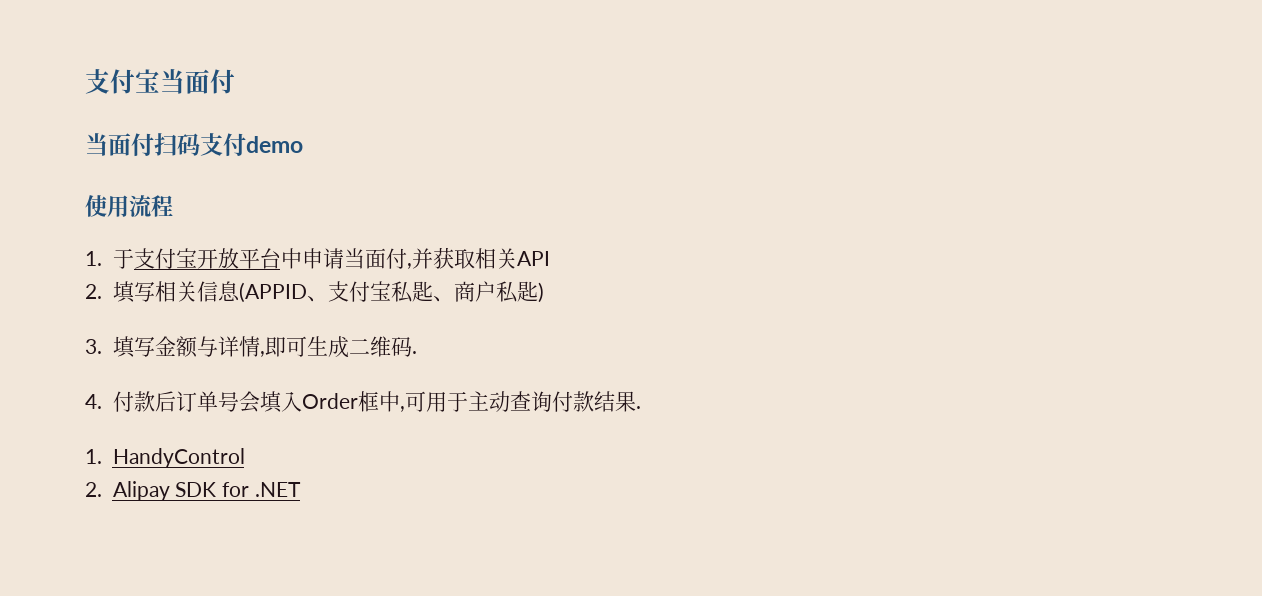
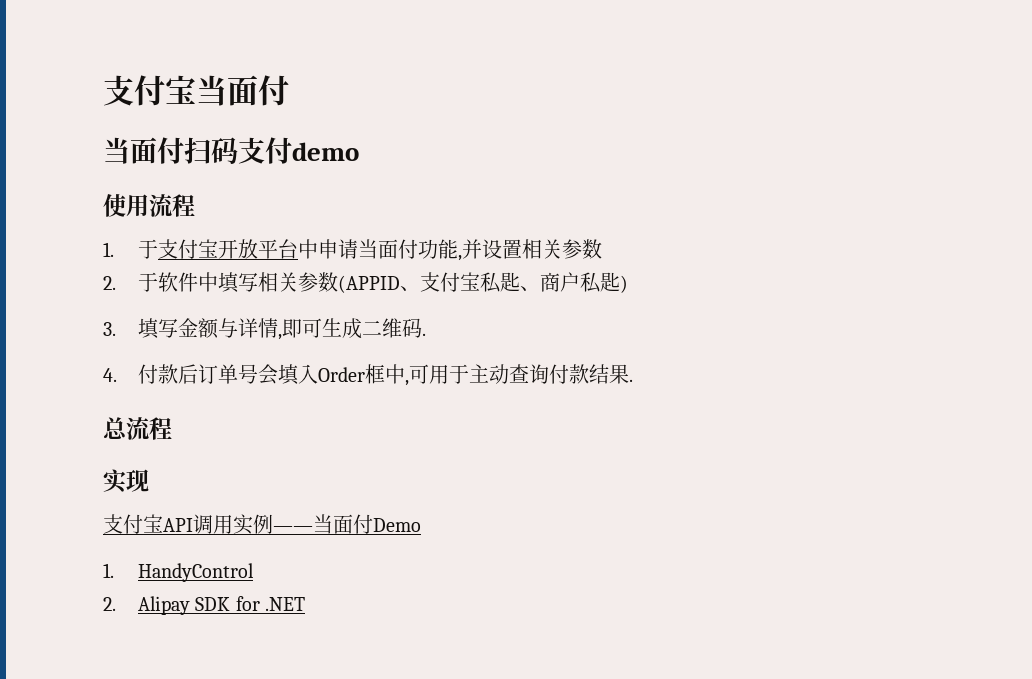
[406,247,550,269] [85,284,102,299] ,并获取相关API // 2. -> [417,239,602,261] [103,272,218,292] 功能,并设置相关参数 // 2.于软件中
[196,281,240,302] 信息 -> [297,272,338,292] 参数
(641, 407) none -> [103,417,172,440] [103,469,149,493] [103,514,421,535] // 总流程 // 实现 // 支付宝API调用实例——当面付Demo

